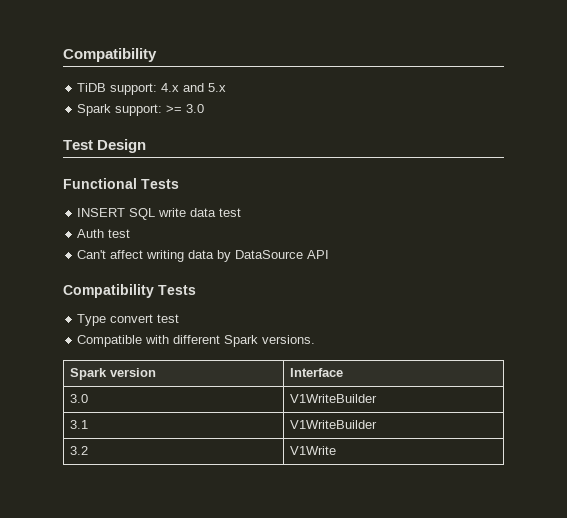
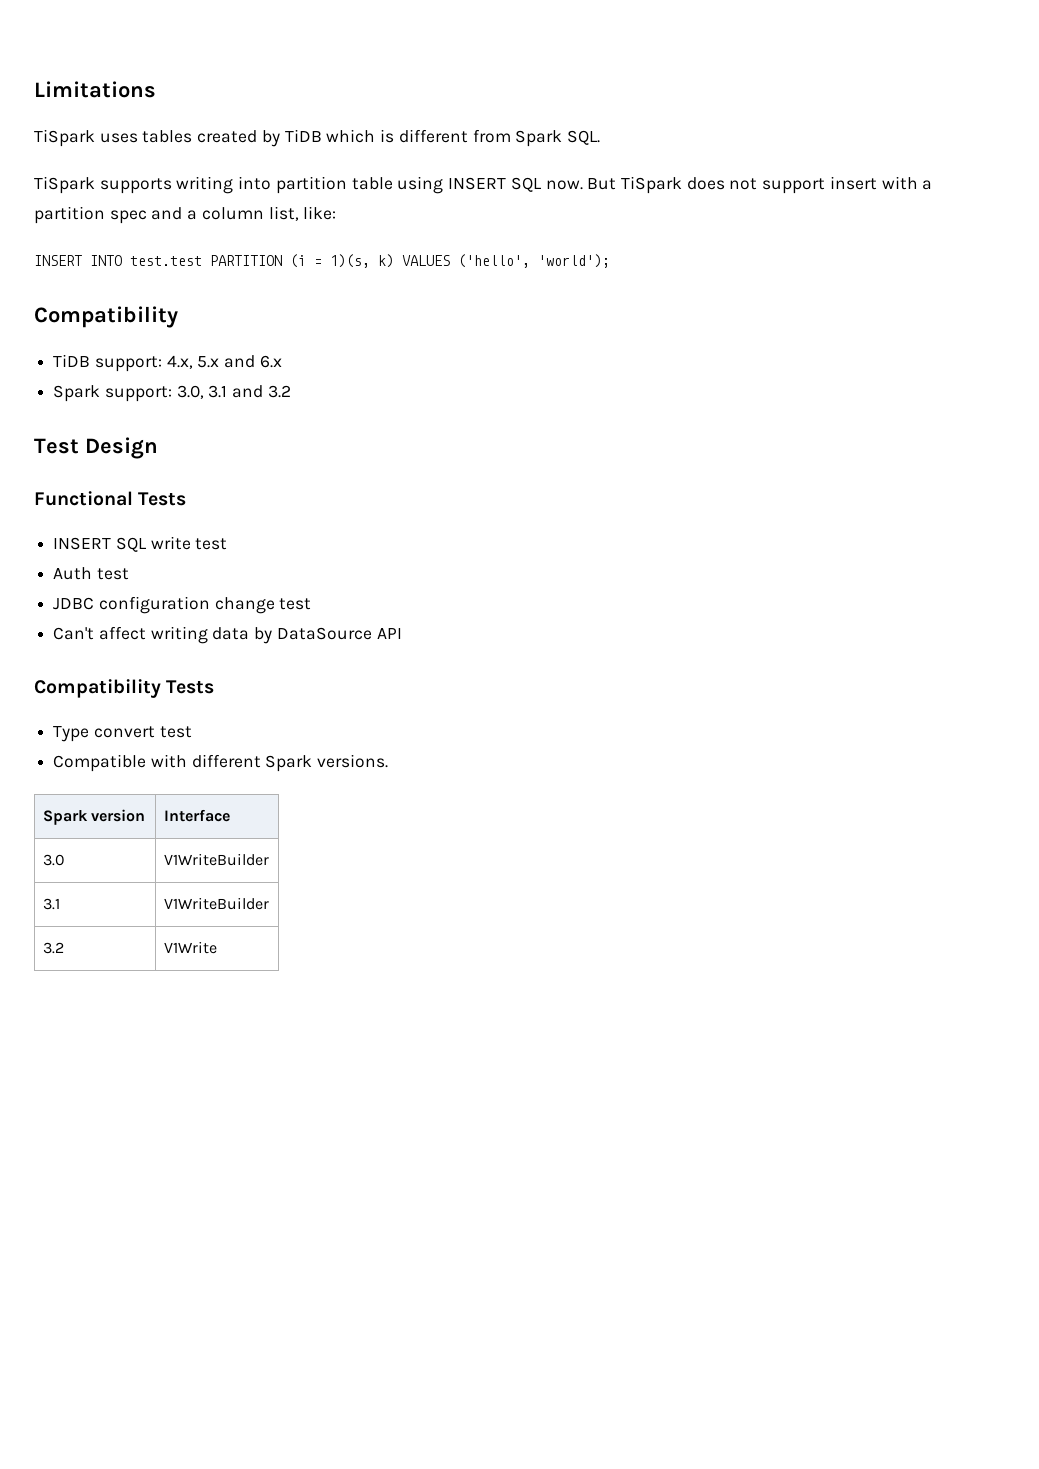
[63,48,157,62] [77,83,227,95] [77,104,205,116] Compatibility // TiDB support: 4.x and 5.x // Spark support: >= 3.0 -> [34,81,156,98] [34,129,600,147] [34,176,933,194] [34,206,337,224] [34,254,610,268] [34,306,178,328] [53,354,282,372] [53,385,291,402] Limitations // TiSpark uses tables created by TiDB which is different from Spark SQL. // TiSpark supports writing into partition table using INSERT SQL now. But TiSpark does not support insert with a partition spec and a column list, like: // INSERT INTO test.test PARTITION (i = 1)(s, k) VALUES ('hello', 'world'); // Compatibility // TiDB support: 4.x, 5.x and 6.x // Spark support: 3.0, 3.1 and 3.2
[190,208,217,217] data -> (191, 543) none
(131, 233) none -> [53,596,312,614] // JDBC configuration change test

